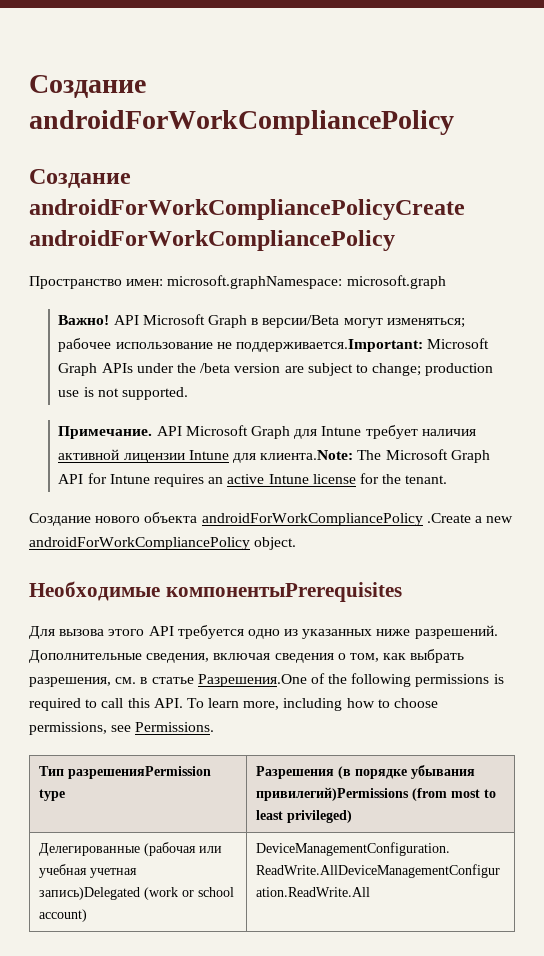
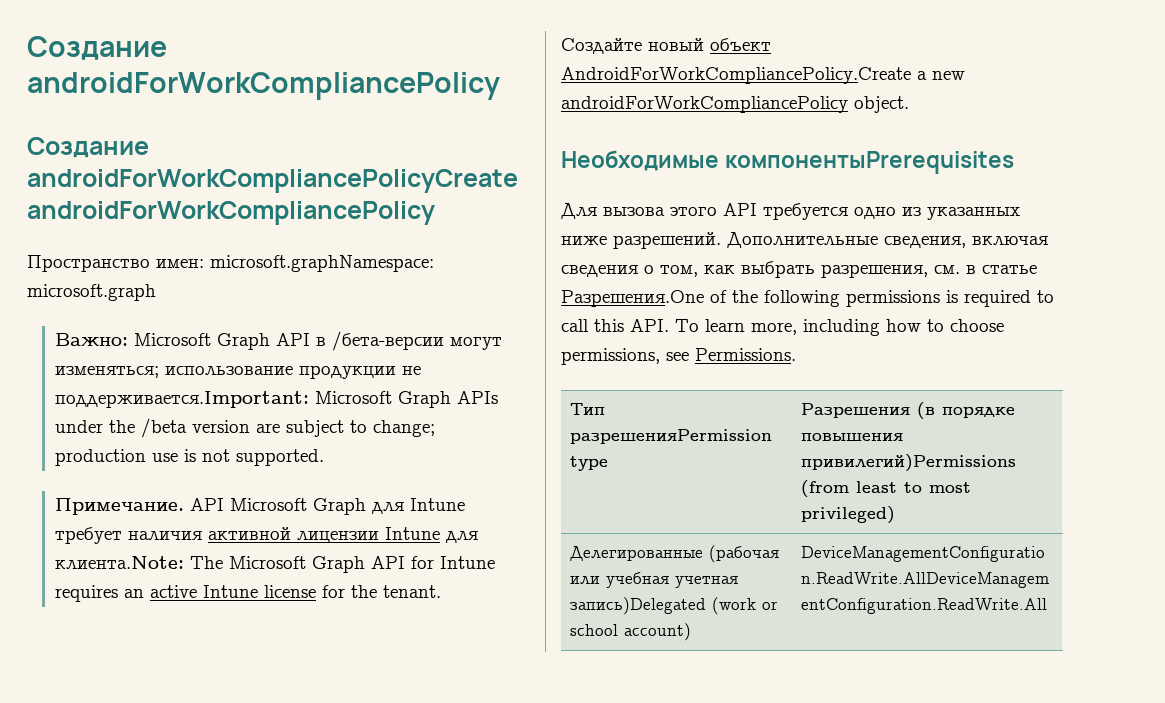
[58,314,465,328] [58,338,213,352] Важно! API Microsoft Graph в версии/Beta могут изменяться; рабочее использование -> [55,331,503,351] [55,365,397,379] Важно: Microsoft Graph API в /бета-версии могут изменяться; использование продукции
[29,512,471,526] Создание нового объекта androidForWorkCompliancePolicy .Create -> [561,38,771,54] [561,67,911,84] Создайте новый объект AndroidForWorkCompliancePolicy.Create
[410,765,475,779] убывания -> [800,433,903,441] повышения
[450,789,496,798] [255,810,283,820] most to least -> [855,481,971,493] least to most

